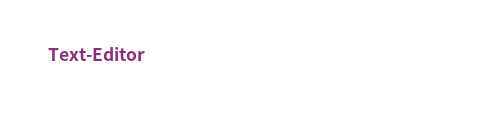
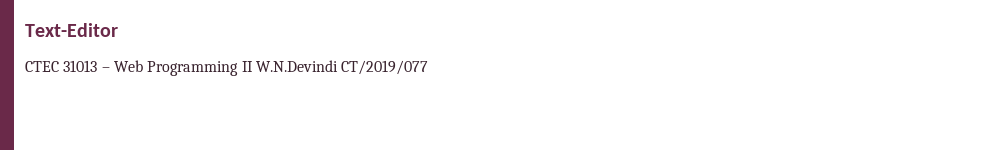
(145, 54) none -> [25,60,429,76] // CTEC 31013 – Web Programming II W.N.Devindi CT/2019/077

